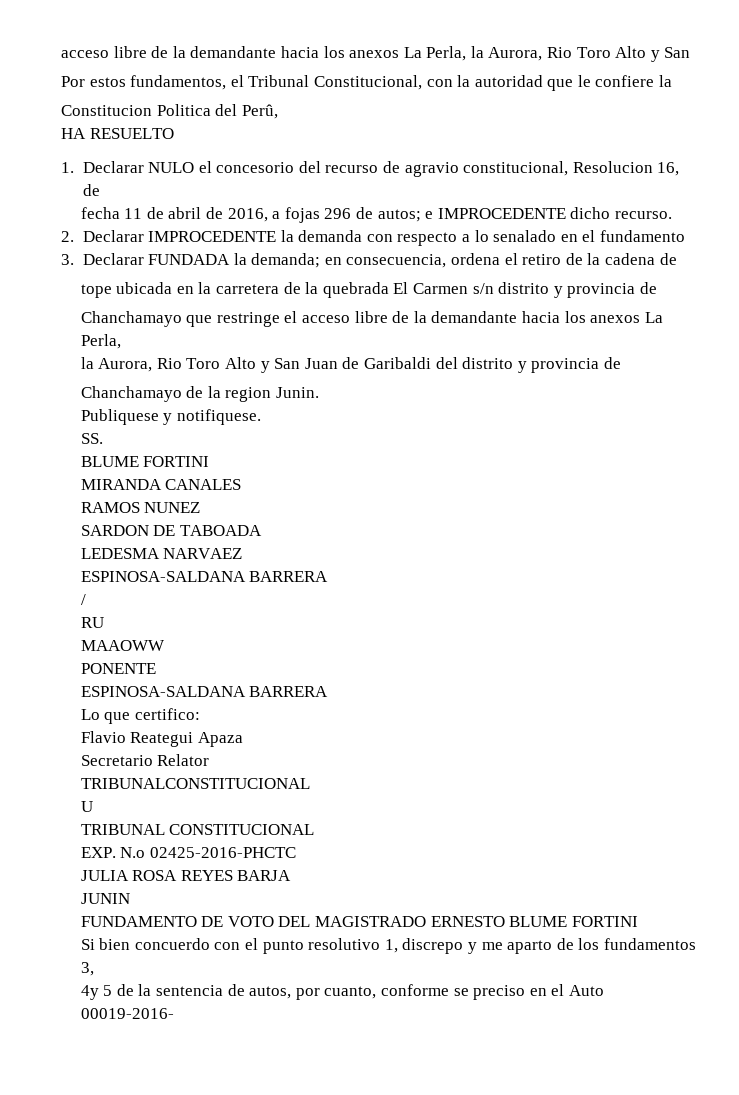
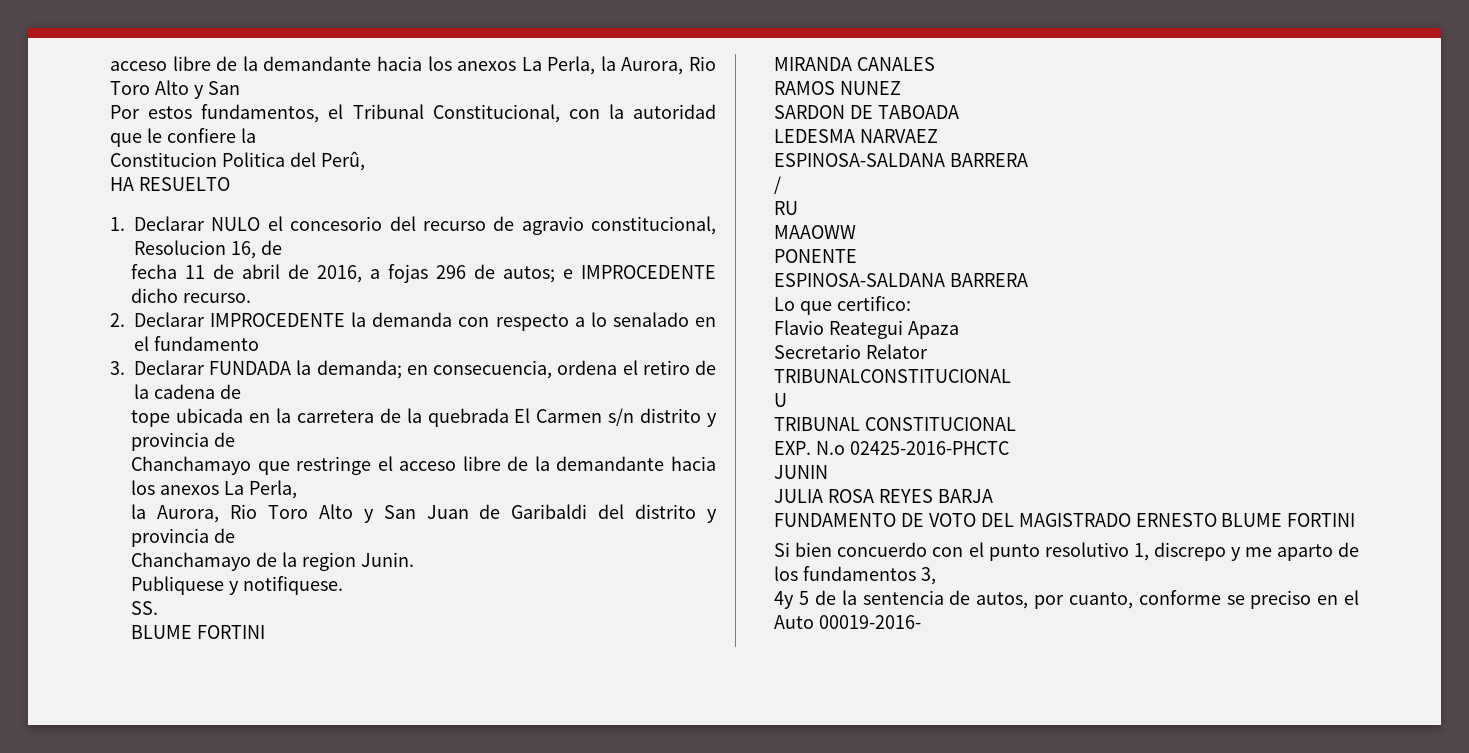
(296, 852) none -> [774,465,829,479] // JUNIN
[80,893,130,904] // JUNIN -> (993, 496) none

